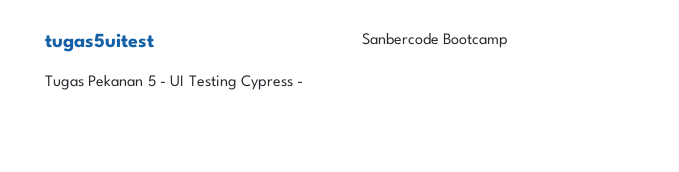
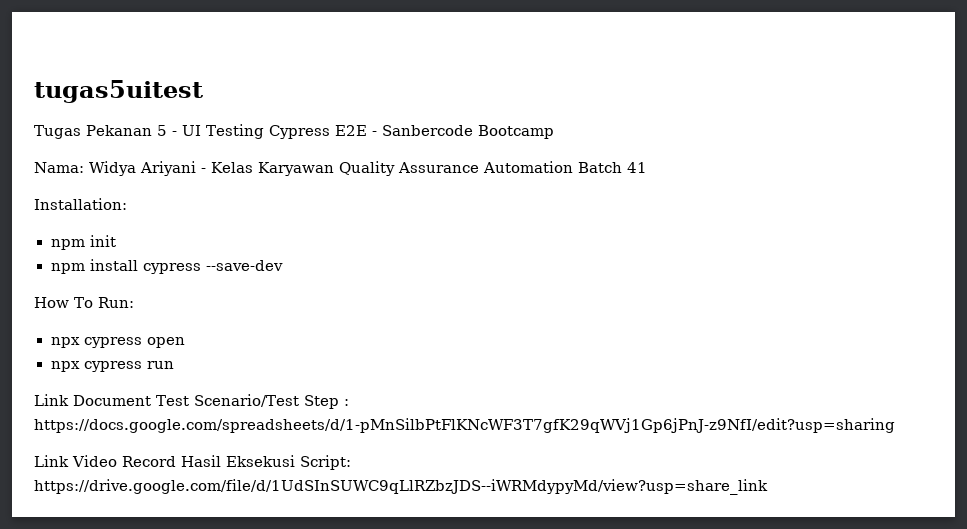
(293, 82) none -> [334,125,367,136] E2E
(509, 40) none -> [34,161,647,176] [34,198,127,210] [50,235,116,250] [50,259,283,274] [34,297,134,308] [50,337,185,348] [50,361,174,372] [34,394,349,409] [34,418,895,433] [34,455,351,470] [34,479,768,495] // Nama: Widya Ariyani - Kelas Karyawan Quality Assurance Automation Batch 41 // Installation: // npm init // npm install cypress --save-dev // How To Run: // npx cypress open // npx cypress run // Link Document Test Scenario/Test Step : https://docs.google.com/spreadsheets/d/1-pMnSilbPtFlKNcWF3T7gfK29qWVj1Gp6jPnJ-z9NfI/edit?usp=sharing // Link Video Record Hasil Eksekusi Script: https://drive.google.com/file/d/1UdSInSUWC9qLlRZbzJDS--iWRMdypyMd/view?usp=share_link

